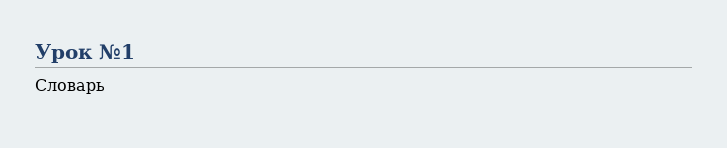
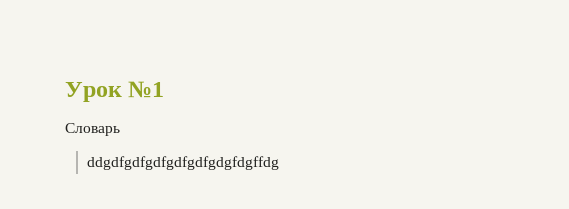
(105, 86) none -> [86,156,279,170] // ddgdfgdfgdfgdfgdfgdgfdgffdg

